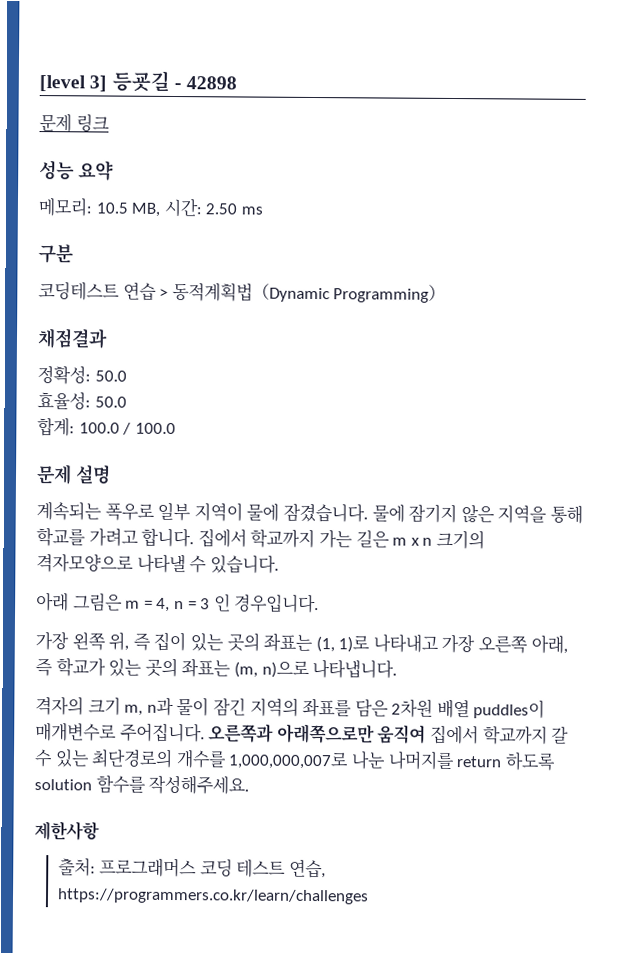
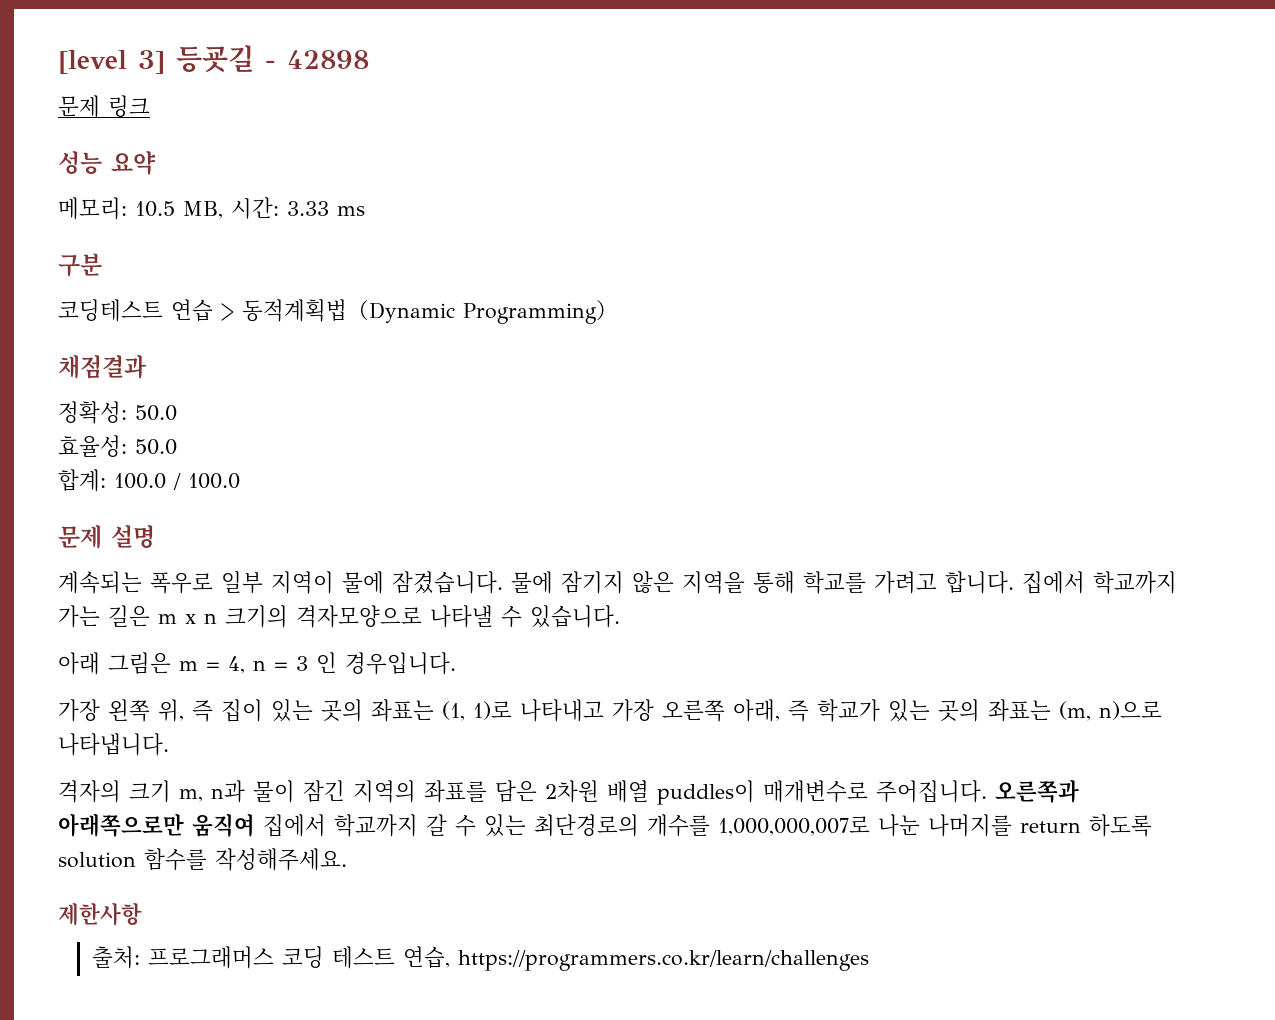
[205,203,238,215] 2.50 -> [287,201,329,216] 3.33

